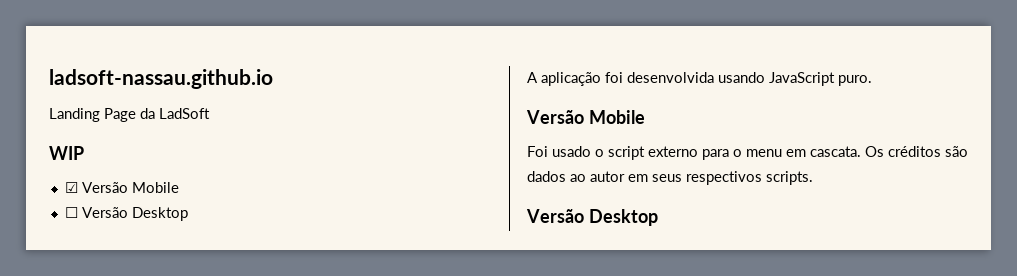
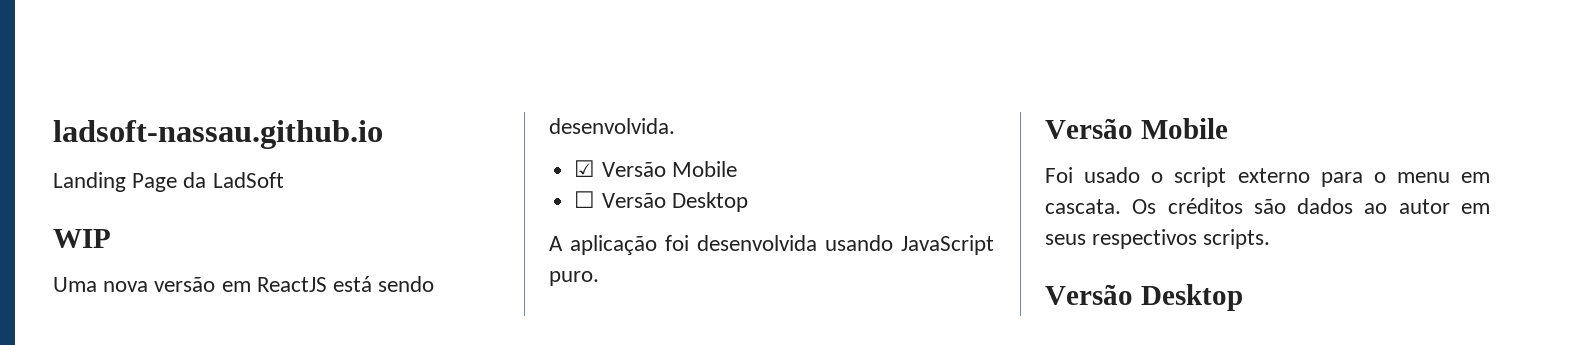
(84, 153) none -> [53,276,435,292] [549,118,675,134] // Uma nova versão em ReactJS está sendo desenvolvida.

